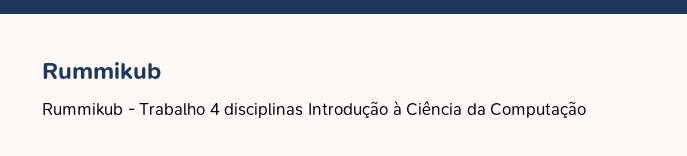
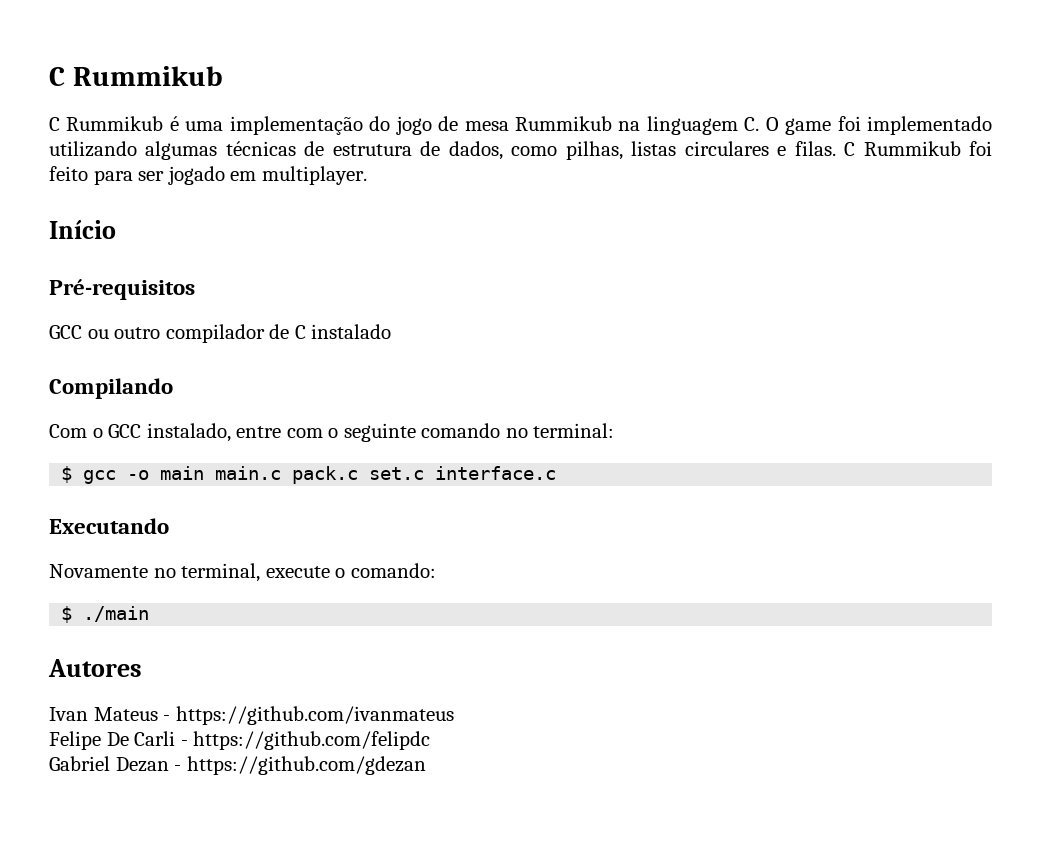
(42, 71) none -> [49,67,65,86] C
[42,100,587,118] Rummikub - Trabalho 4 disciplinas Introdução à Ciência da Computação -> [49,116,992,135] [49,141,993,160] [49,166,367,185] [49,220,116,239] [49,279,195,300] [49,324,392,343] [49,378,173,399] [49,423,615,442] [61,466,557,484] [49,518,169,534] [49,563,436,582] [61,606,150,623] [48,659,142,677] [49,706,454,725] [49,731,431,750] [49,756,426,775] C Rummikub é uma implementação do jogo de mesa Rummikub na linguagem C. O game foi implementado utilizando algumas técnicas de estrutura de dados, como pilhas, listas circulares e filas. C Rummikub foi feito para ser jogado em multiplayer. // Início // Pré-requisitos // GCC ou outro compilador de C instalado // Compilando // Com o GCC instalado, entre com o seguinte comando no terminal: // $ gcc -o main main.c pack.c set.c interface.c // Executando // Novamente no terminal, execute o comando: // $ ./main // Autores // Ivan Mateus - https://github.com/ivanmateus // Felipe De Carli - https://github.com/felipdc // Gabriel Dezan - https://github.com/gdezan

